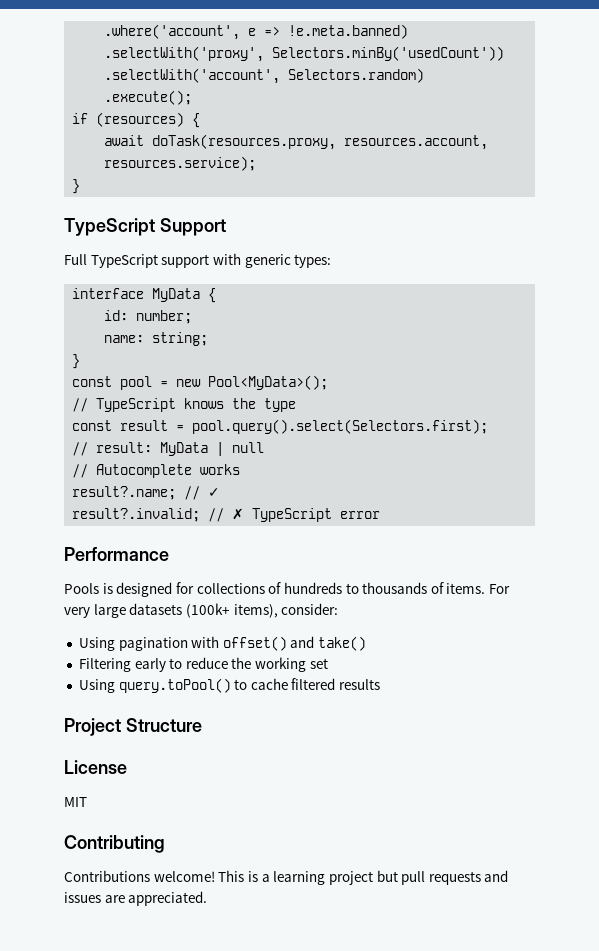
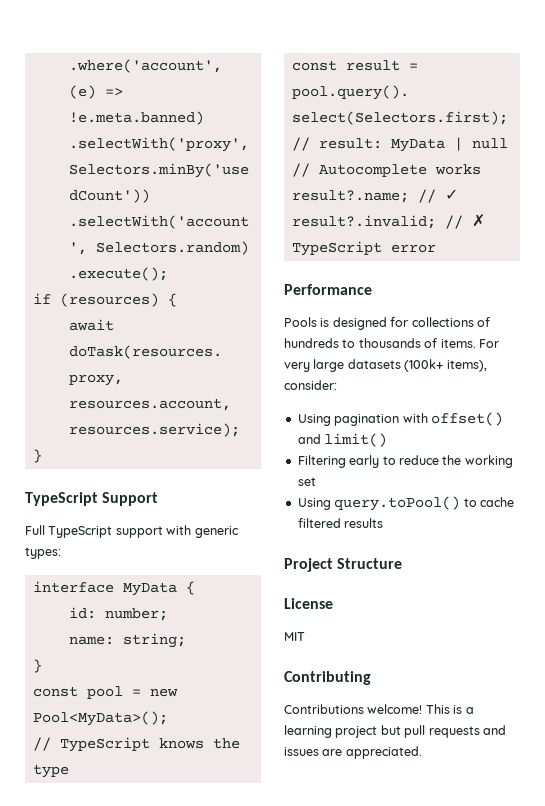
[248,28,257,36] e -> [68,85,96,99] (e)
[318,636,367,651] take() -> [324,433,388,447] limit()

